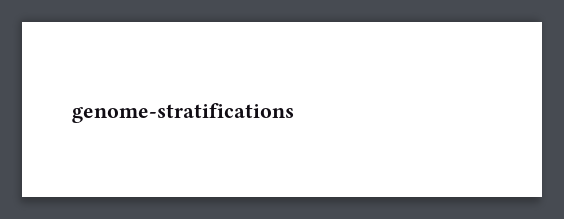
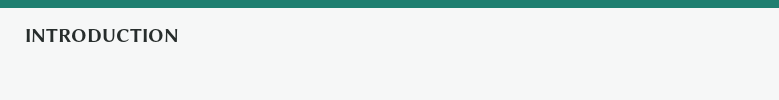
[72,103,294,123] genome-stratifications -> [25,28,179,43] INTRODUCTION

